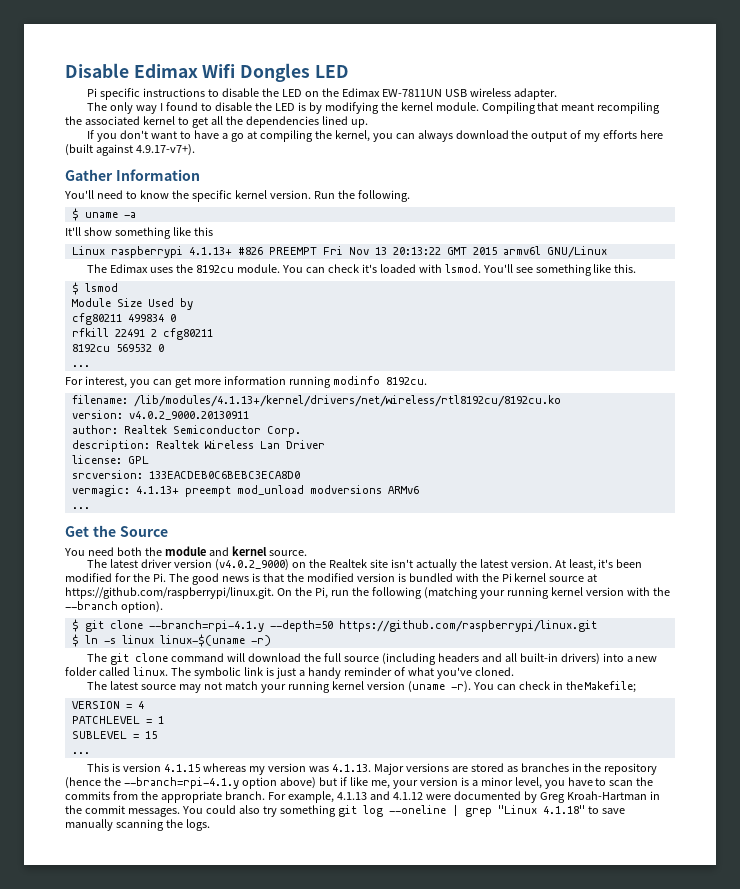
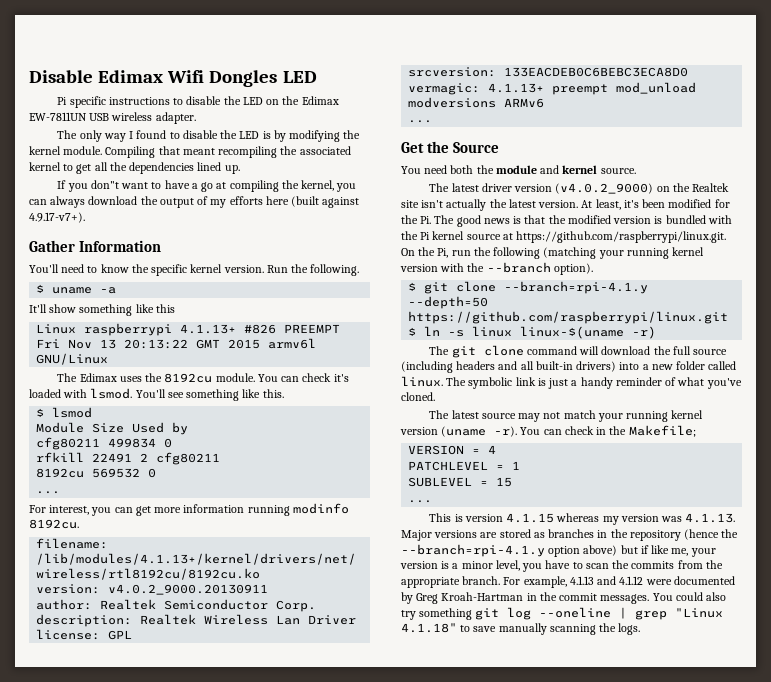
[119,130,148,139] don't -> [90,180,119,189] don"t

